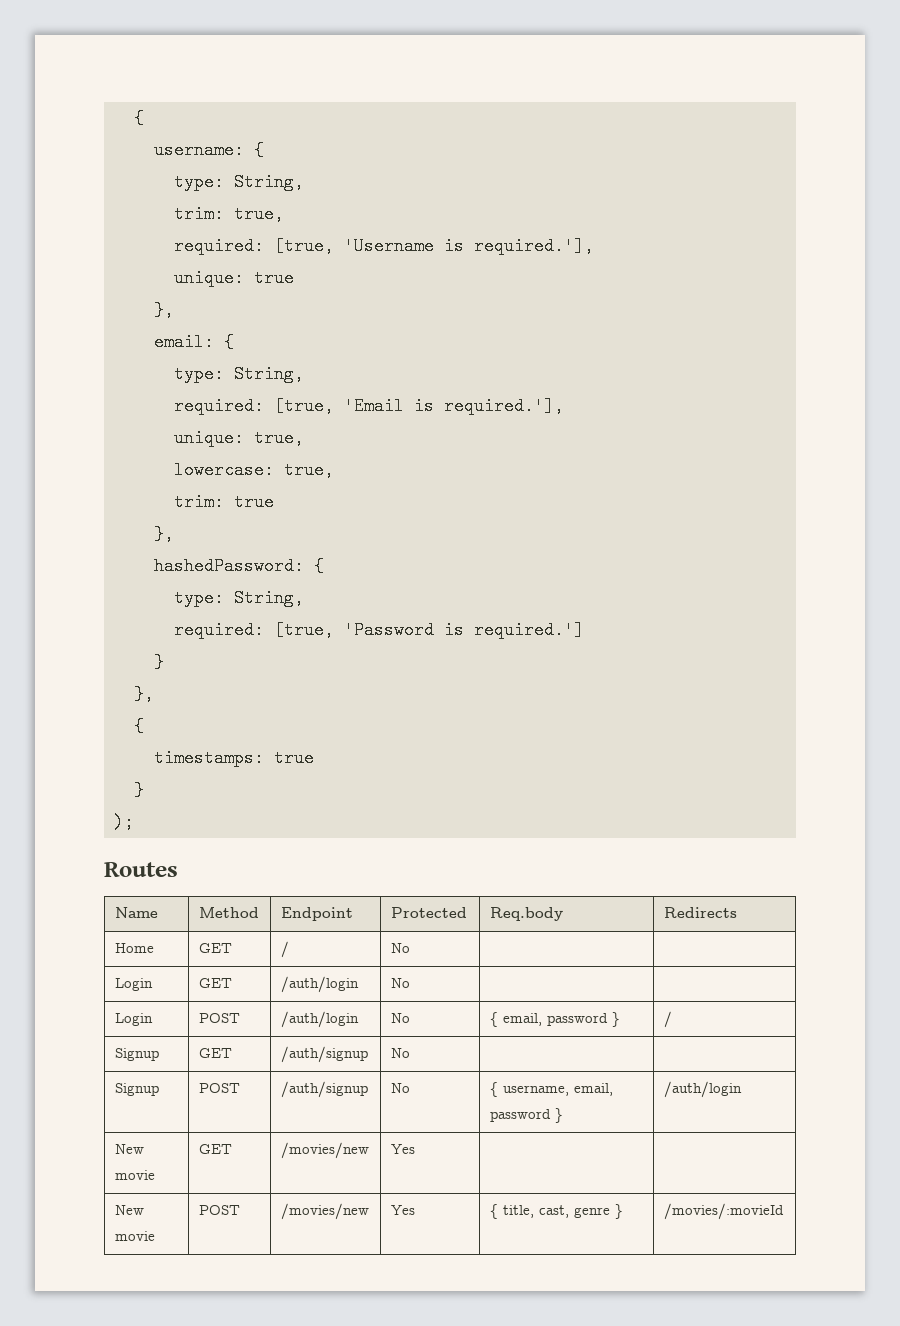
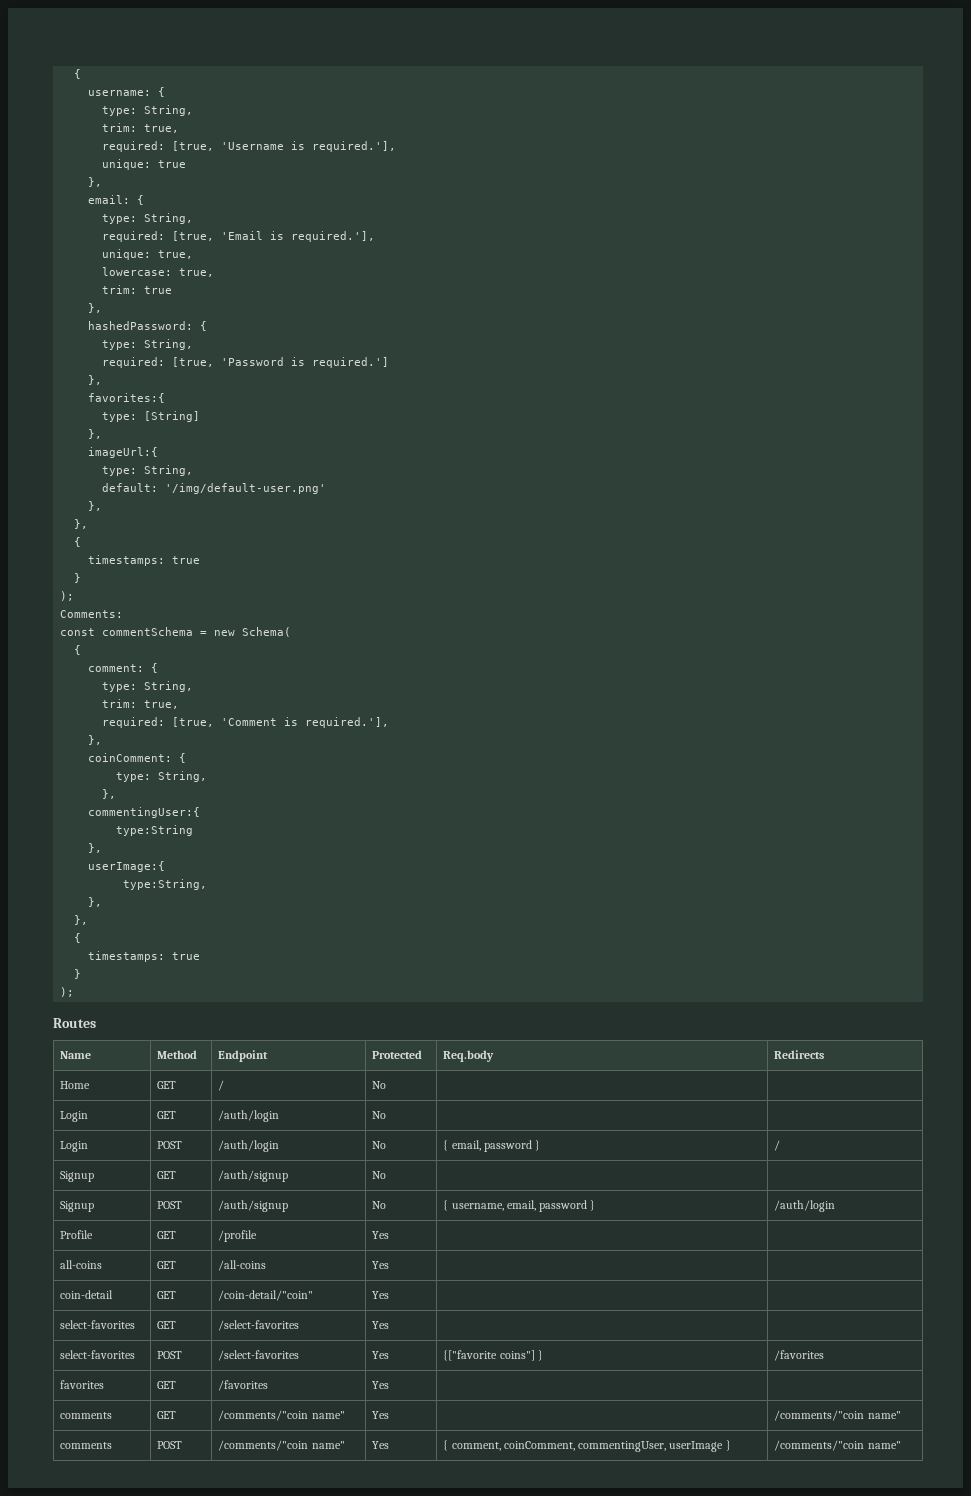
[153,653,164,671] } -> [88,375,103,385] [88,393,166,403] [102,411,201,422] [88,429,103,439] [88,447,159,458] [102,465,194,476] [102,483,327,494] [88,501,103,511] [74,519,89,529] [74,537,82,547] [88,555,201,566] [74,573,82,583] [60,591,75,601] [60,610,124,618] [60,627,292,637] [74,645,82,655] [88,663,159,673] [102,681,194,692] [102,699,180,709] [102,717,390,728] [88,735,103,745] [88,753,187,763] [116,771,208,782] [102,789,117,799] [88,807,201,818] [116,825,194,836] [88,843,103,853] [88,861,166,872] [123,879,208,890] [88,897,103,907] }, // favorites:{ // type: [String] // }, // imageUrl:{ // type: String, // default: '/img/default-user.png' // }, // }, // { // timestamps: true // } // ); // Comments: // const commentSchema = new Schema( // { // comment: { // type: String, // trim: true, // required: [true, 'Comment is required.'], // }, // coinComment: { // type: String, // }, // commentingUser:{ // type:String // }, // userImage:{ // type:String, // },
[114,1144,144,1154] [114,1170,155,1180] [198,1144,232,1154] [280,1142,369,1159] [390,1144,415,1154] [114,1205,144,1215] [114,1231,155,1241] [198,1205,240,1215] [280,1203,369,1220] [390,1205,415,1215] [489,1204,623,1219] [663,1203,784,1220] New movie | GET | /movies/new | Yes | | // New movie | POST | /movies/new | Yes | { title, cast, genre } | /movies/:movieId -> [60,1230,94,1239] [157,1231,177,1239] [218,1230,258,1242] [372,1231,390,1239] [60,1260,103,1269] [157,1261,177,1269] [218,1260,267,1271] [372,1261,390,1269] [60,1290,114,1299] [157,1291,177,1299] [218,1290,314,1301] [372,1291,390,1299] [60,1320,136,1329] [157,1321,177,1329] [218,1320,300,1331] [372,1321,390,1329] [60,1350,136,1359] [157,1351,183,1359] [218,1350,300,1361] [372,1351,390,1359] [443,1350,543,1361] [774,1350,825,1361] [60,1380,105,1389] [157,1381,177,1389] [218,1380,269,1391] [372,1381,390,1389] [60,1412,113,1419] [157,1411,177,1419] [218,1410,345,1421] [372,1411,390,1419] [774,1410,901,1421] [60,1442,113,1449] [157,1441,183,1449] [218,1440,345,1451] [372,1441,390,1449] [443,1440,731,1452] [774,1440,901,1451] Profile | GET | /profile | Yes | | // all-coins | GET | /all-coins | Yes | | // coin-detail | GET | /coin-detail/"coin" | Yes | | // select-favorites | GET | /select-favorites | Yes | | // select-favorites | POST | /select-favorites | Yes | {["favorite coins"] } | /favorites // favorites | GET | /favorites | Yes | | // comments | GET | /comments/"coin name" | Yes | | /comments/"coin name" // comments | POST | /comments/"coin name" | Yes | { comment, coinComment, commentingUser, userImage } | /comments/"coin name"

